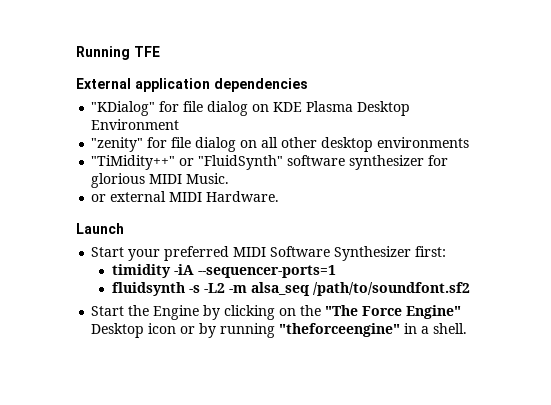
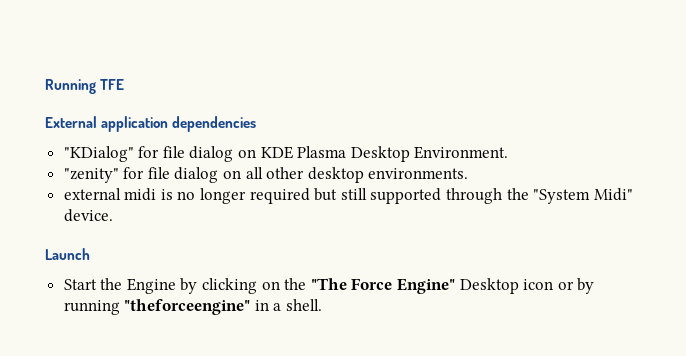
[91,119,180,130] Environment -> [414,146,509,159] Environment.
[377,137,470,148] [91,155,449,170] [91,173,230,188] [91,191,280,202] [76,223,124,234] [91,246,447,261] [111,264,336,278] [111,282,470,296] environments // "TiMidity++" or "FluidSynth" software synthesizer for glorious MIDI Music. // or external MIDI Hardware. // Launch // Start your preferred MIDI Software Synthesizer first: // timidity -iA --sequencer-ports=1 // fluidsynth -s -L2 -m alsa_seq /path/to/soundfont.sf2 -> [368,168,469,179] [63,188,633,204] [63,209,113,222] [45,248,90,260] environments. // external midi is no longer required but still supported through the "System Midi" device. // Launch

